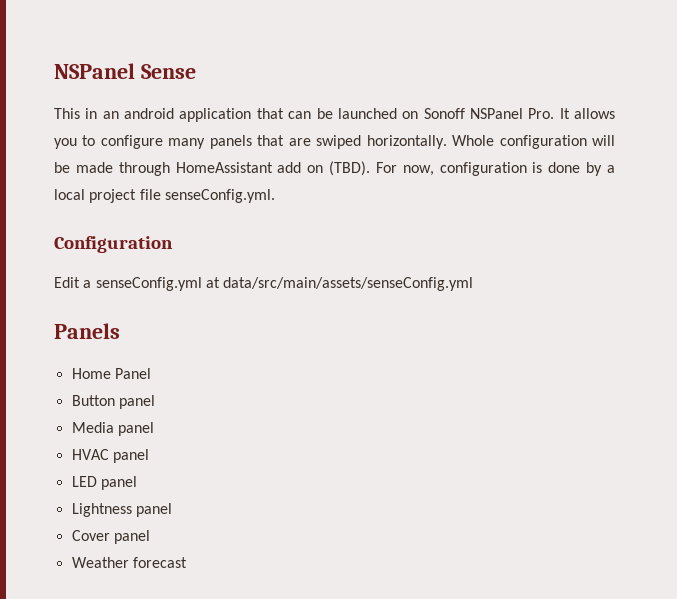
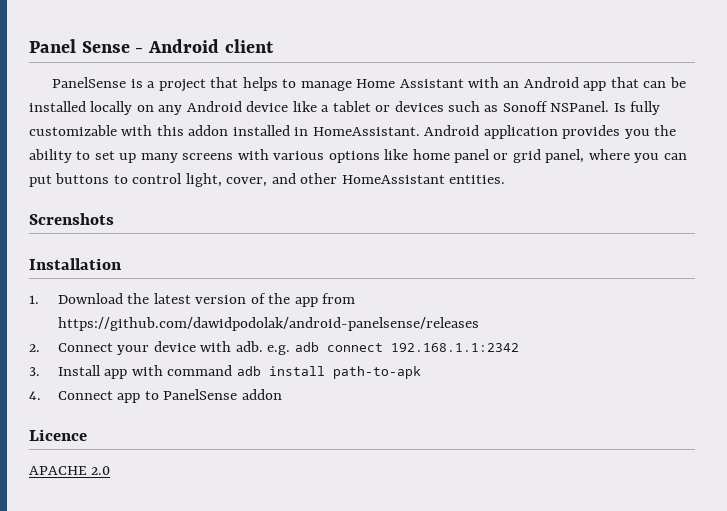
[54,63,135,79] NSPanel -> [29,39,76,53] Panel
[54,108,615,122] [54,135,615,149] [54,161,615,176] [54,189,275,203] [54,236,173,253] [54,277,474,291] [54,323,120,339] [71,368,151,379] [71,395,155,409] [71,422,154,436] [71,449,149,463] [71,476,137,490] [71,503,172,517] [71,530,150,544] [71,557,187,568] // This in an android application that can be launched on Sonoff NSPanel Pro. It allows you to configure many panels that are swiped horizontally. Whole configuration will be made through HomeAssistant add on (TBD). For now, configuration is done by a local project file senseConfig.yml. // Configuration // Edit a senseConfig.yml at data/src/main/assets/senseConfig.yml // Panels // Home Panel // Button panel // Media panel // HVAC panel // LED panel // Lightness panel // Cover panel // Weather forecast -> [135,39,274,53] [52,77,686,92] [29,101,661,115] [29,125,677,139] [29,149,687,163] [29,173,506,187] [29,213,114,225] [29,258,122,270] [29,293,356,307] [58,317,480,331] [29,341,519,355] [29,365,421,379] [29,389,282,403] [29,429,87,441] [29,466,111,475] - Android client // PanelSense is a project that helps to manage Home Assistant with an Android app that can be installed locally on any Android device like a tablet or devices such as Sonoff NSPanel. Is fully customizable with this addon installed in HomeAssistant. Android application provides you the ability to set up many screens with various options like home panel or grid panel, where you can put buttons to control light, cover, and other HomeAssistant entities. // Screnshots // Installation // 1. Download the latest version of the app from https://github.com/dawidpodolak/android-panelsense/releases // 2. Connect your device with adb. e.g. adb connect 192.168.1.1:2342 // 3. Install app with command adb install path-to-apk // 4. Connect app to PanelSense addon // Licence // APACHE 2.0

